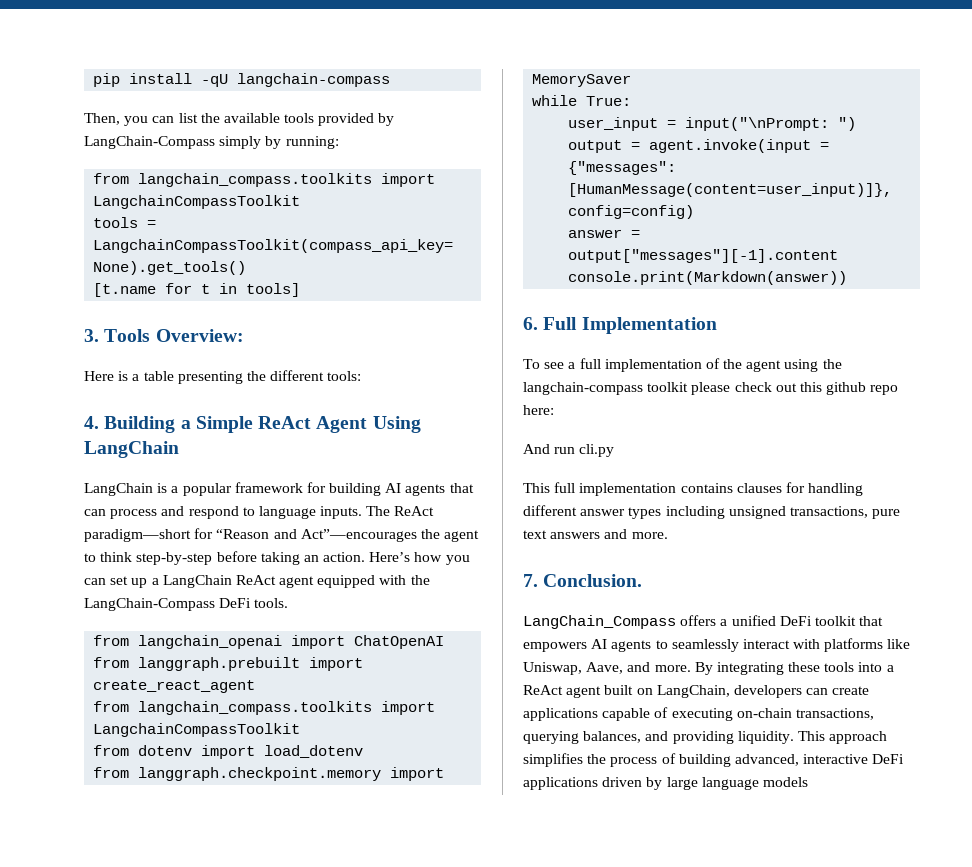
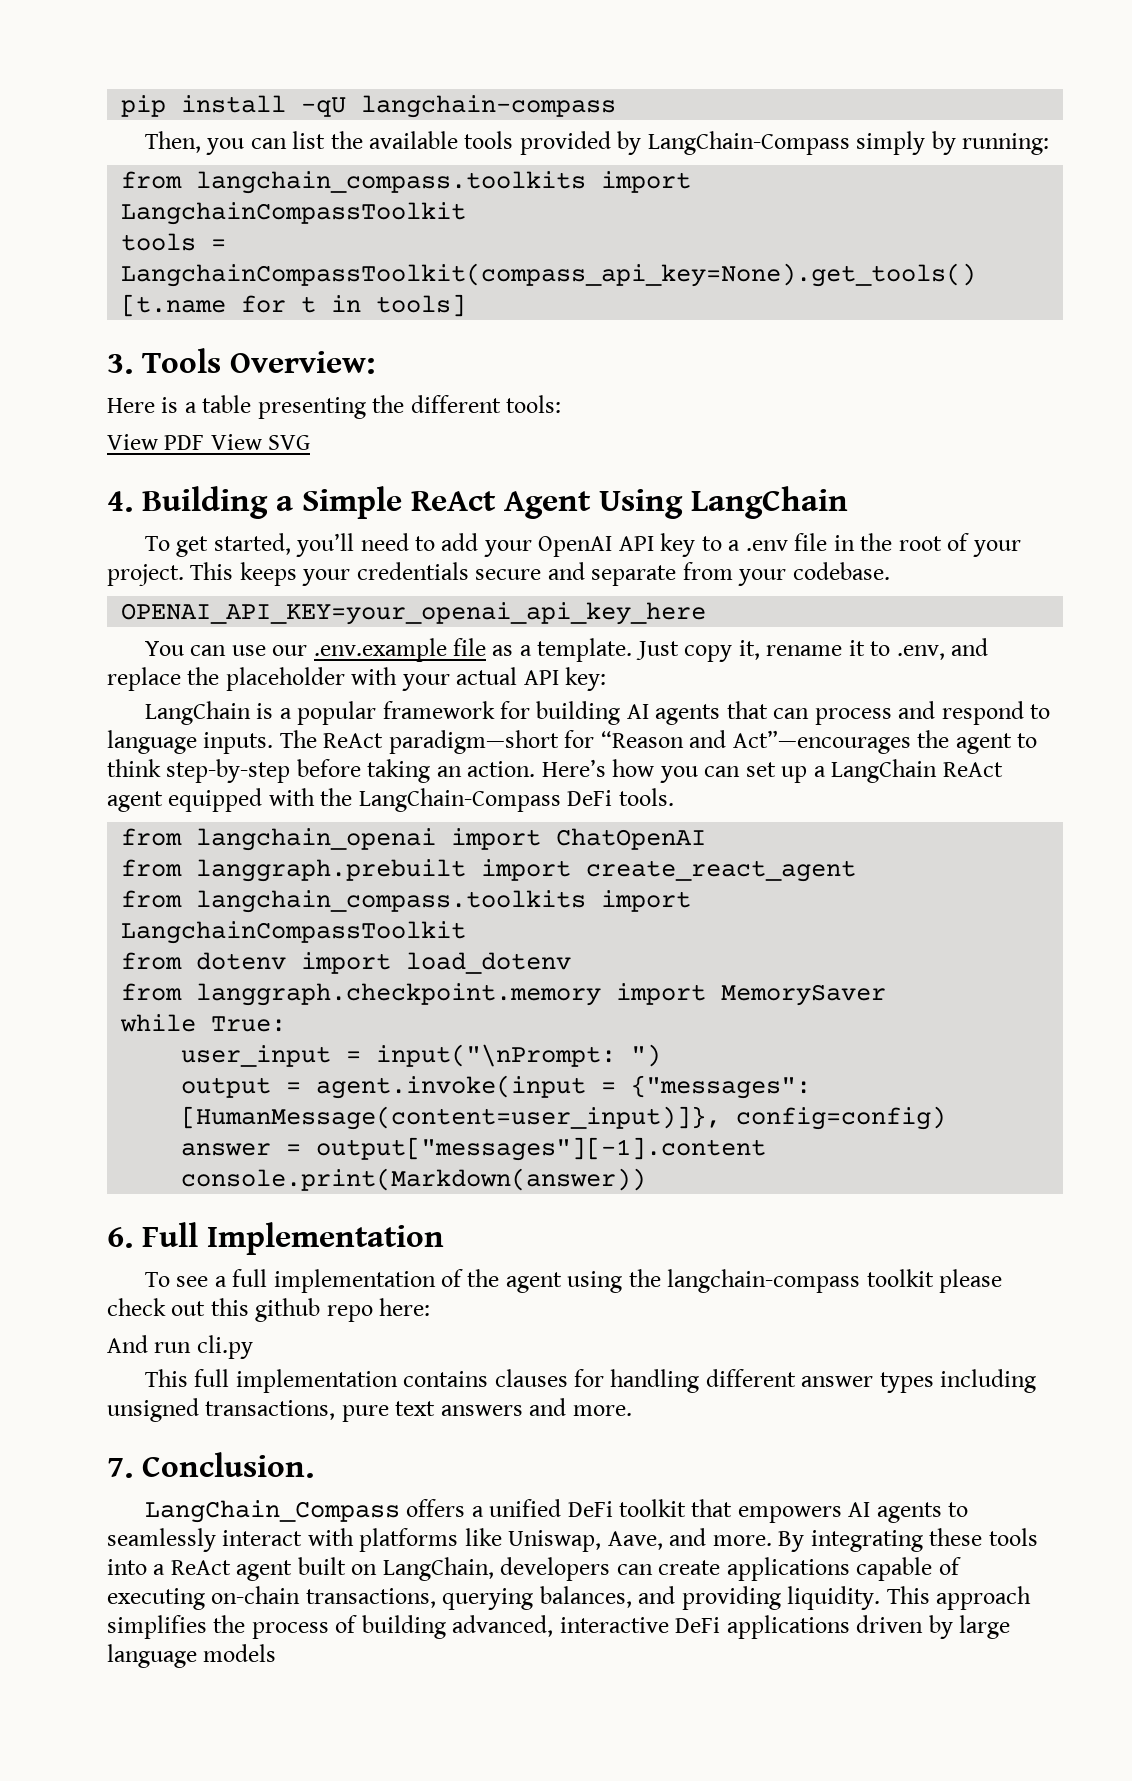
(362, 376) none -> [107,434,311,450] // View PDF View SVG
(179, 449) none -> [144,533,1021,557] [107,562,890,586] [121,602,707,625] [144,638,989,662] [107,667,607,691] // To get started, you’ll need to add your OpenAI API key to a .env file in the root of your project. This keeps your credentials secure and separate from your codebase. // OPENAI_API_KEY=your_openai_api_key_here // You can use our .env.example file as a template. Just copy it, rename it to .env, and replace the placeholder with your actual API key:

